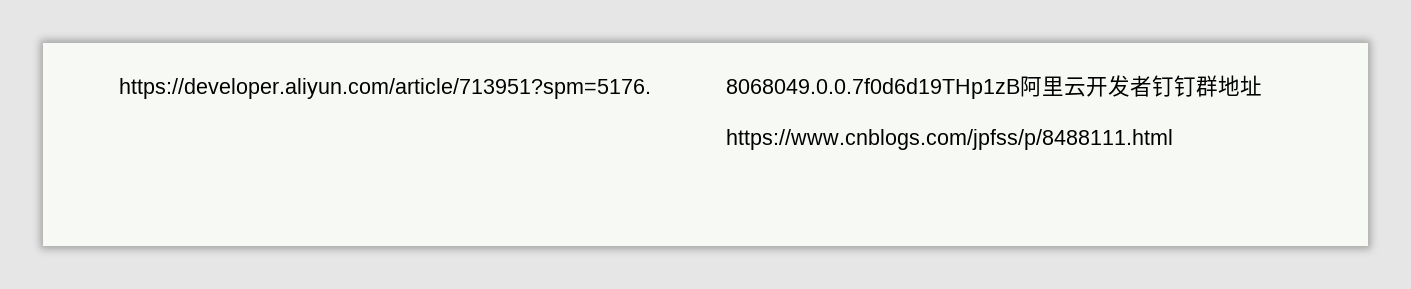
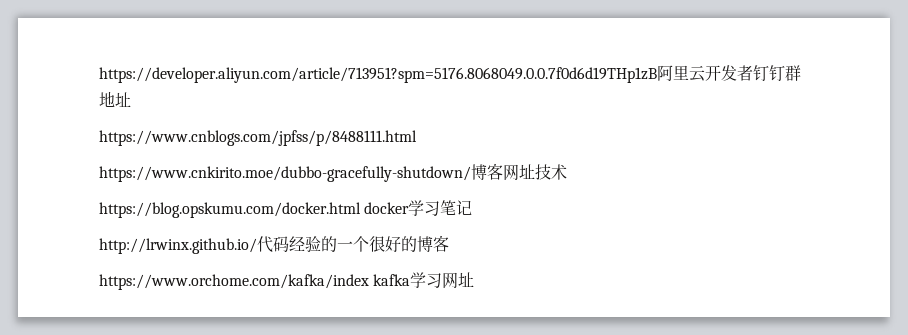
(1173, 139) none -> [99,163,567,182] [99,200,473,218] [99,235,449,254] [99,272,475,290] // https://www.cnkirito.moe/dubbo-gracefully-shutdown/博客网址技术 // https://blog.opskumu.com/docker.html docker学习笔记 // http://lrwinx.github.io/代码经验的一个很好的博客 // https://www.orchome.com/kafka/index kafka学习网址

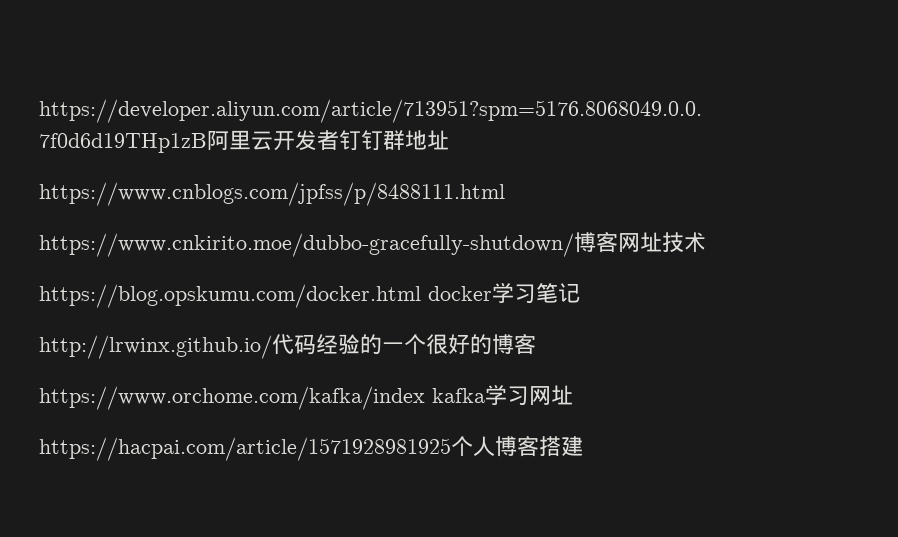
(475, 279) none -> [39,436,583,461] // https://hacpai.com/article/1571928981925个人博客搭建

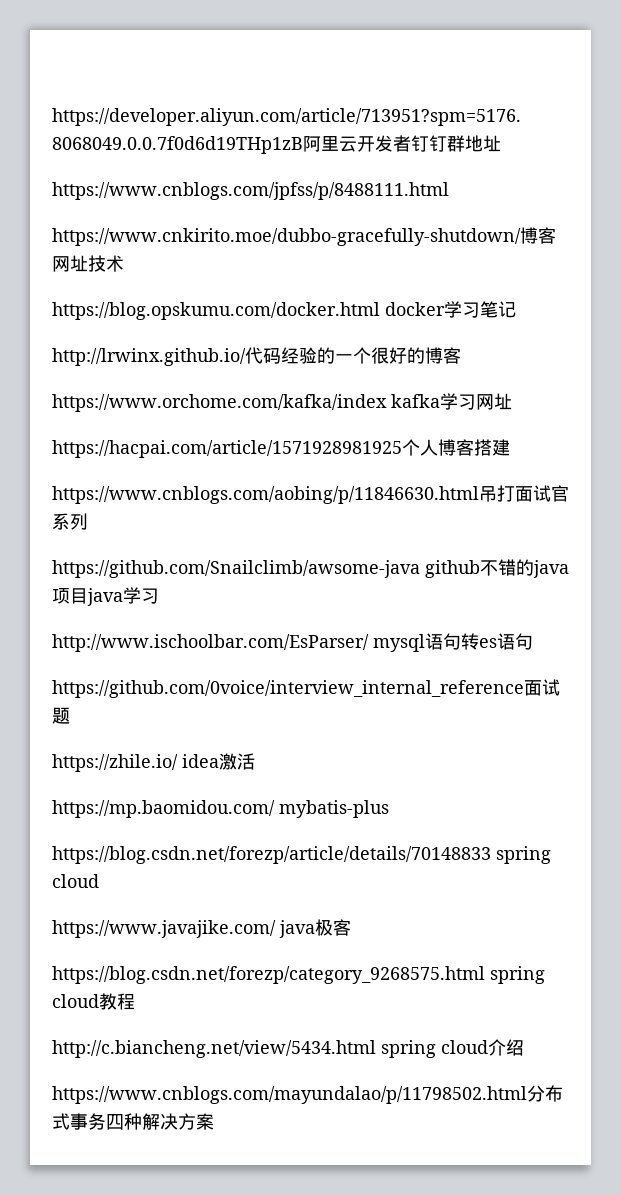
(583, 446) none -> [52,485,569,504] [52,513,88,530] [52,559,569,578] [52,587,159,606] [52,633,533,652] [52,679,560,698] [52,707,70,724] [52,753,255,772] [52,800,389,818] [52,846,551,864] [52,874,99,888] [52,919,351,938] [52,966,545,984] [52,993,135,1010] [52,1039,524,1058] [52,1085,563,1104] [52,1113,214,1130] // https://www.cnblogs.com/aobing/p/11846630.html吊打面试官系列 // https://github.com/Snailclimb/awsome-java github不错的java项目java学习 // http://www.ischoolbar.com/EsParser/ mysql语句转es语句 // https://github.com/0voice/interview_internal_reference面试题 // https://zhile.io/ idea激活 // https://mp.baomidou.com/ mybatis-plus // https://blog.csdn.net/forezp/article/details/70148833 spring cloud // https://www.javajike.com/ java极客 // https://blog.csdn.net/forezp/category_9268575.html spring cloud教程 // http://c.biancheng.net/view/5434.html spring cloud介绍 // https://www.cnblogs.com/mayundalao/p/11798502.html分布式事务四种解决方案

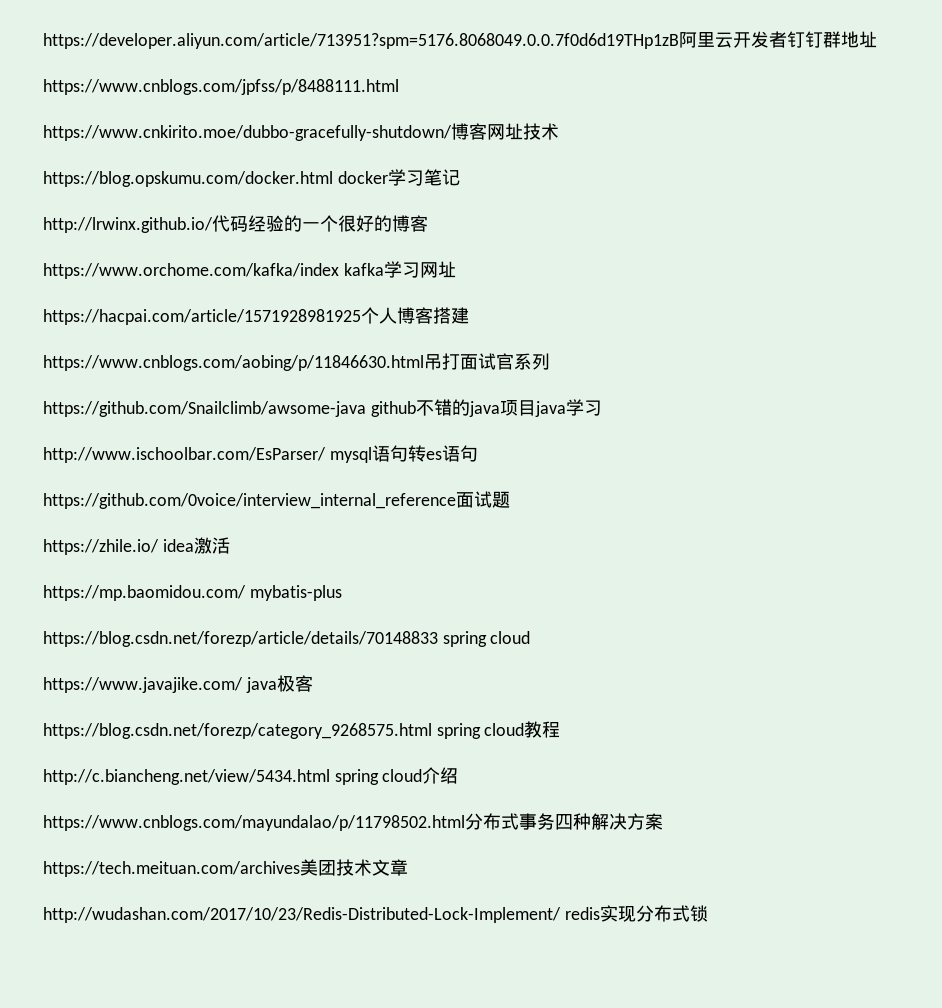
(214, 1121) none -> [43,859,408,877] [43,905,708,923] // https://tech.meituan.com/archives美团技术文章 // http://wudashan.com/2017/10/23/Redis-Distributed-Lock-Implement/ redis实现分布式锁

